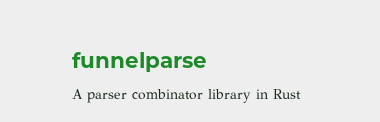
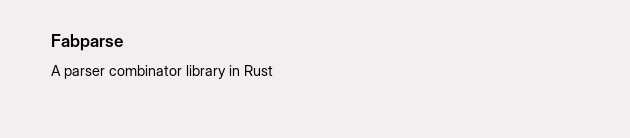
[72,52,207,72] funnelparse -> [51,34,123,51] Fabparse

